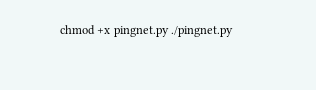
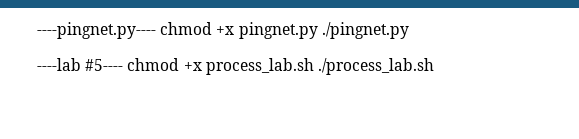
(60, 30) none -> [37,22,156,39] ----pingnet.py----
(234, 31) none -> [37,58,434,75] // ----lab #5---- chmod +x process_lab.sh ./process_lab.sh

